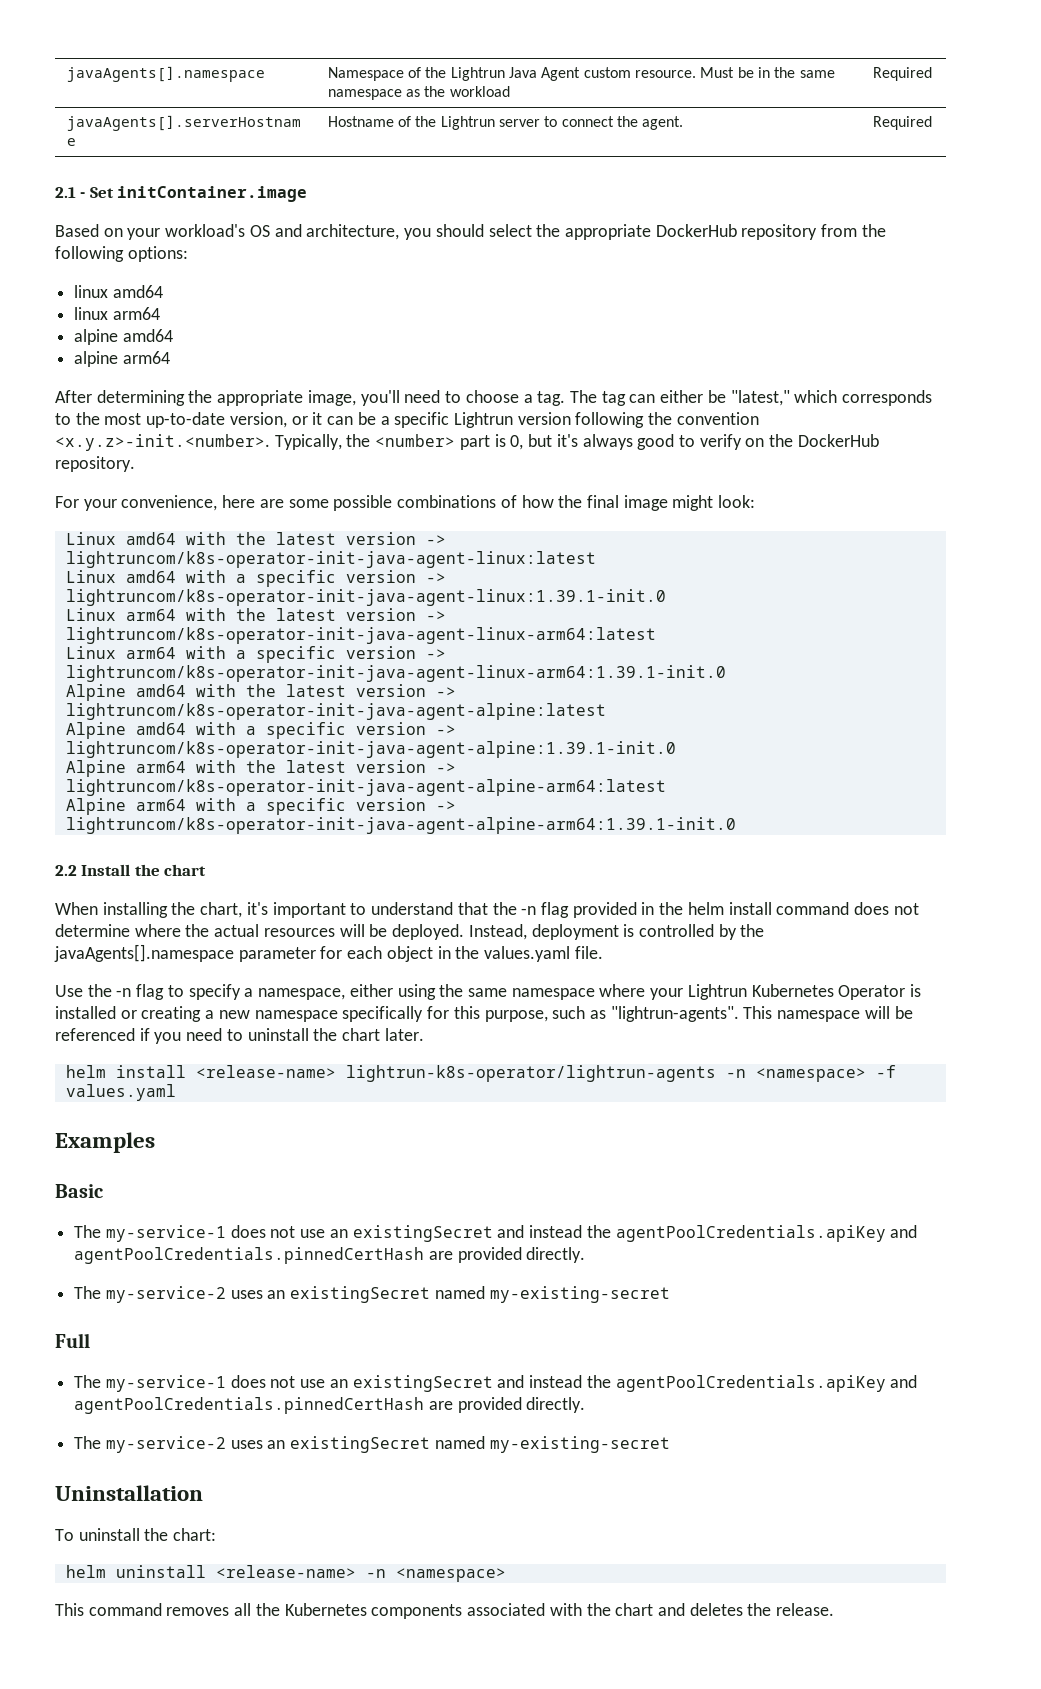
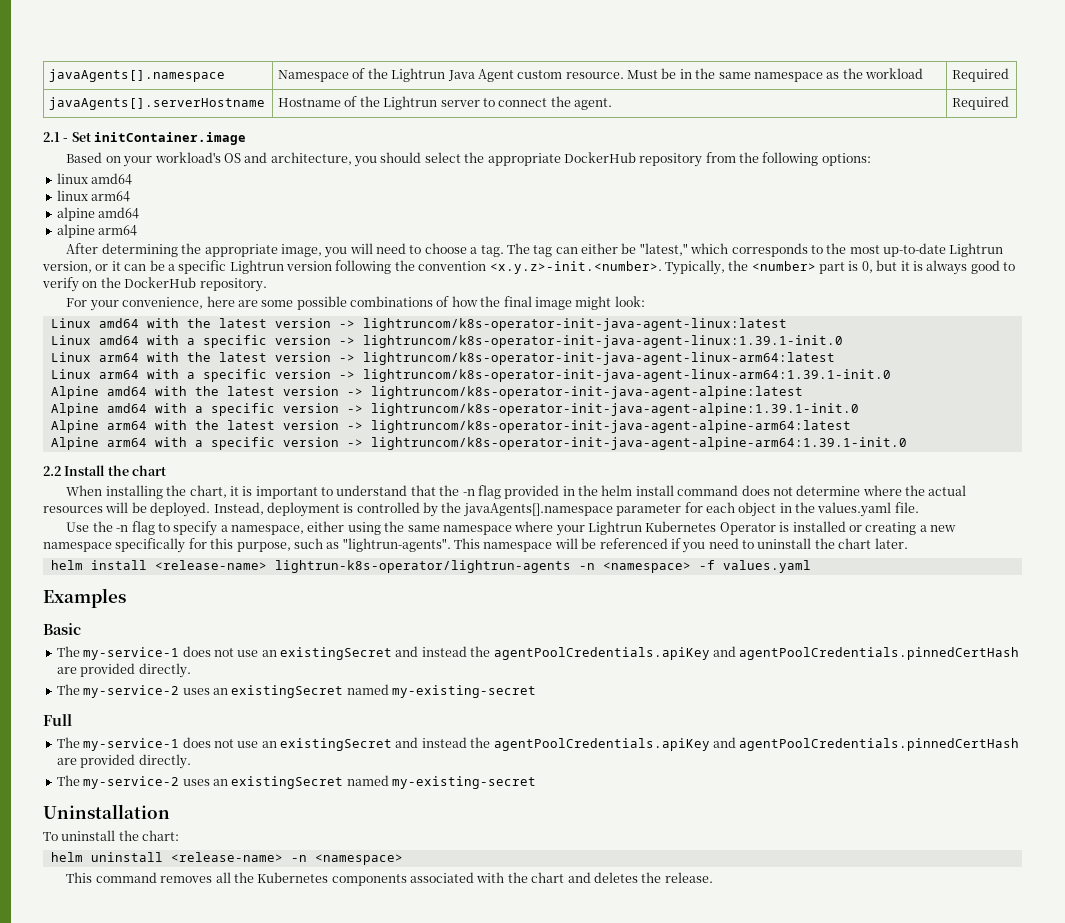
[360,390,400,406] you'll -> [324,243,373,258] you will
(226, 420) none -> [949,243,1004,257] Lightrun
[556,434,578,447] it's -> [900,261,923,271] it is
[246,902,268,915] it's -> [229,486,253,496] it is

